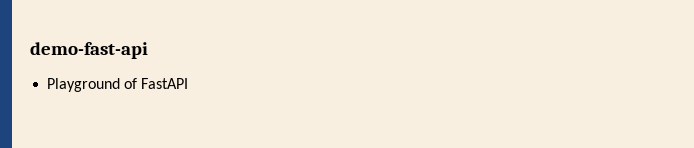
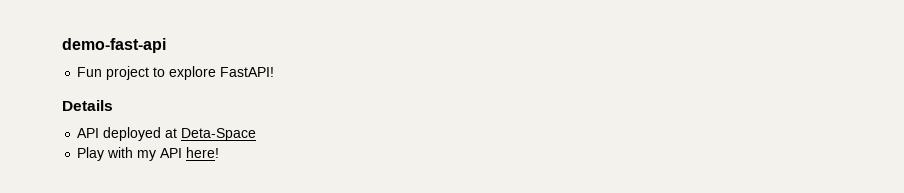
[47,78,189,92] Playground of FastAPI -> [77,66,275,80] [62,100,113,111] [77,127,257,141] [77,147,220,161] Fun project to explore FastAPI! // Details // API deployed at Deta-Space // Play with my API here!

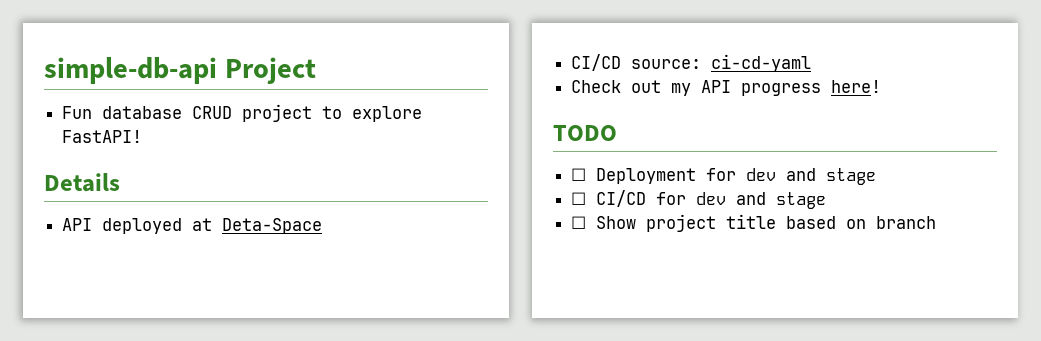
[62,38,166,53] demo-fast-api -> [44,57,316,84] simple-db-api Project
(103, 72) none -> [102,106,233,119] database CRUD
[77,147,134,161] Play with -> [571,54,812,72] [571,80,662,93] CI/CD source: ci-cd-yaml // Check out
(183, 153) none -> [741,83,822,96] progress
(220, 152) none -> [553,125,617,141] [571,168,877,185] [571,190,827,209] [571,214,937,232] // TODO // ☐ Deployment for dev and stage // ☐ CI/CD for dev and stage // ☐ Show project title based on branch

